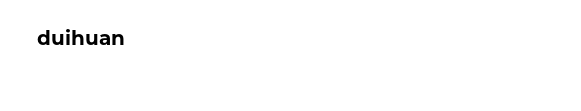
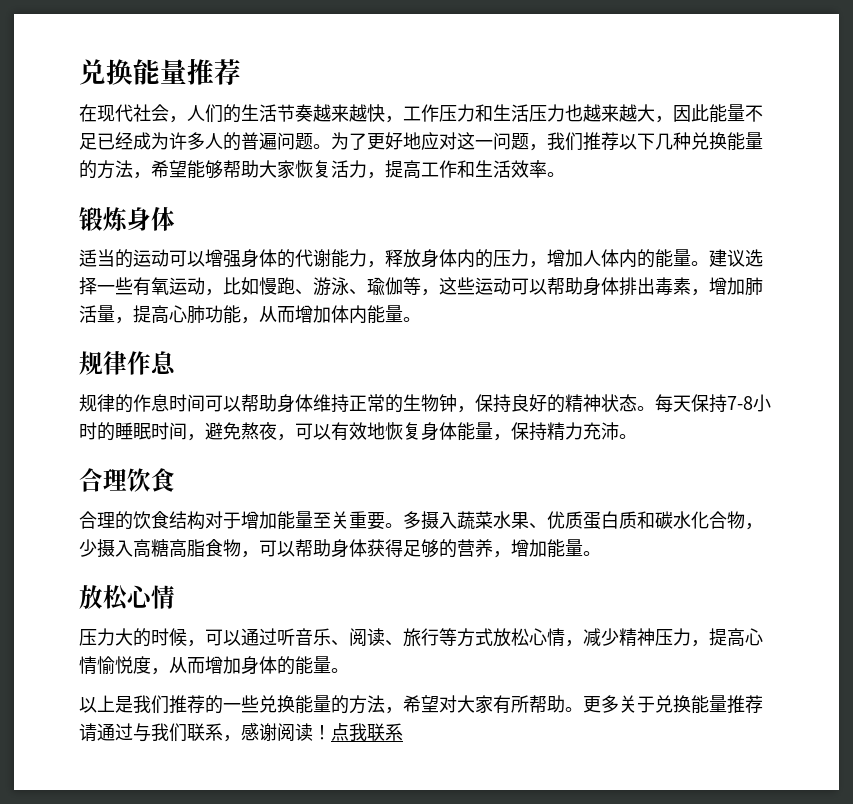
[37,29,125,45] duihuan -> [79,58,241,85] [79,104,763,123] [79,132,763,151] [79,160,565,179] [79,206,175,231] [79,249,763,268] [79,277,763,296] [79,305,421,324] [79,351,176,375] [79,394,771,413] [79,422,637,441] [79,468,175,492] [79,511,763,530] [79,539,601,558] [79,585,175,611] [79,628,763,647] [79,656,349,675] [79,695,763,714] [79,723,403,742] 兑换能量推荐 // 在现代社会，人们的生活节奏越来越快，工作压力和生活压力也越来越大，因此能量不足已经成为许多人的普遍问题。为了更好地应对这一问题，我们推荐以下几种兑换能量的方法，希望能够帮助大家恢复活力，提高工作和生活效率。 // 锻炼身体 // 适当的运动可以增强身体的代谢能力，释放身体内的压力，增加人体内的能量。建议选择一些有氧运动，比如慢跑、游泳、瑜伽等，这些运动可以帮助身体排出毒素，增加肺活量，提高心肺功能，从而增加体内能量。 // 规律作息 // 规律的作息时间可以帮助身体维持正常的生物钟，保持良好的精神状态。每天保持7-8小时的睡眠时间，避免熬夜，可以有效地恢复身体能量，保持精力充沛。 // 合理饮食 // 合理的饮食结构对于增加能量至关重要。多摄入蔬菜水果、优质蛋白质和碳水化合物，少摄入高糖高脂食物，可以帮助身体获得足够的营养，增加能量。 // 放松心情 // 压力大的时候，可以通过听音乐、阅读、旅行等方式放松心情，减少精神压力，提高心情愉悦度，从而增加身体的能量。 // 以上是我们推荐的一些兑换能量的方法，希望对大家有所帮助。更多关于兑换能量推荐请通过与我们联系，感谢阅读！点我联系

